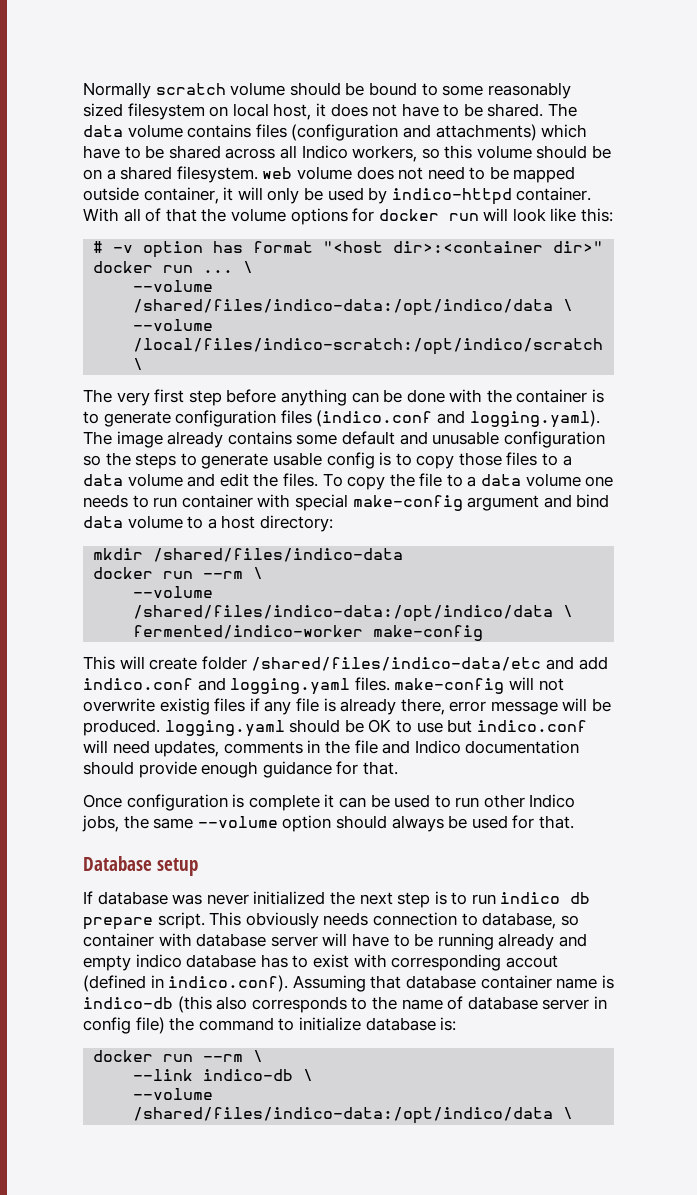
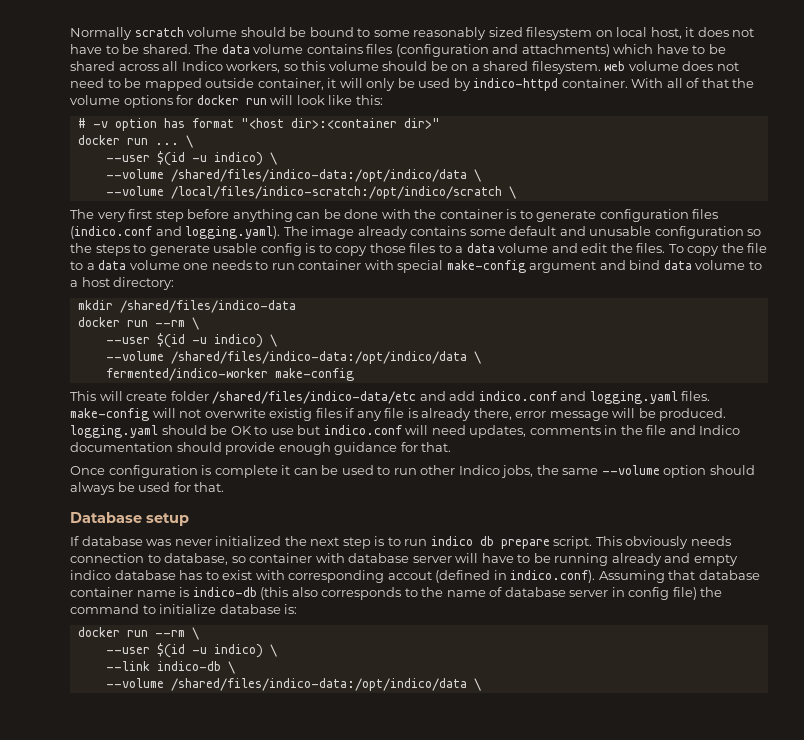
(254, 267) none -> [105,151,277,166] // --user $(id -u indico) \
(264, 573) none -> [105,333,277,348] // --user $(id -u indico) \
(264, 1056) none -> [105,643,277,658] // --user $(id -u indico) \

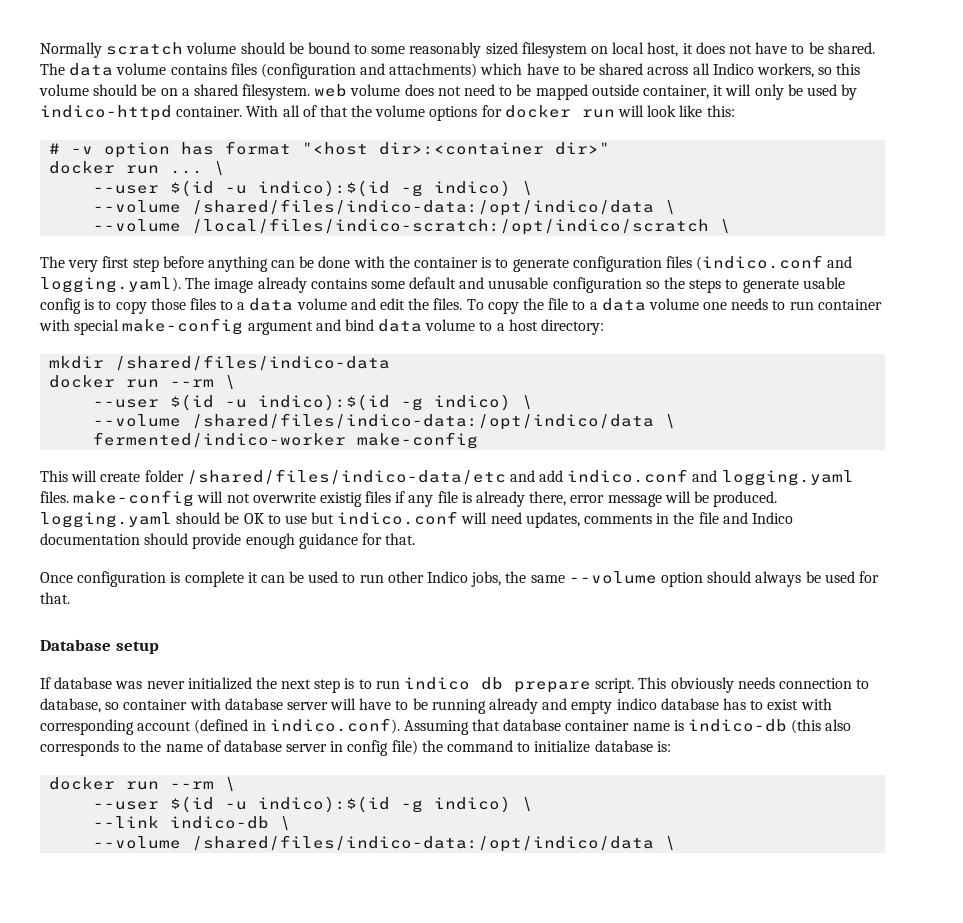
(207, 158) none -> [258,180,424,197] indico):$(id -g
(207, 340) none -> [258,394,424,411] indico):$(id -g
[387,571,432,580] accout -> [137,721,192,731] account
(207, 650) none -> [258,796,424,813] indico):$(id -g

